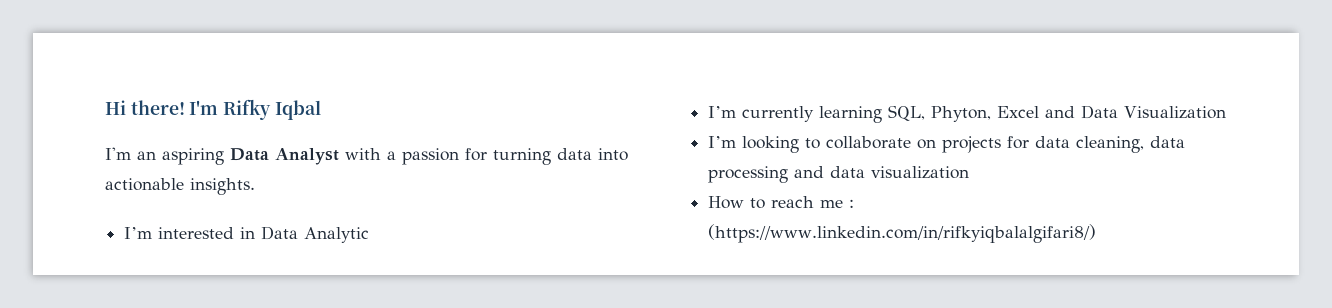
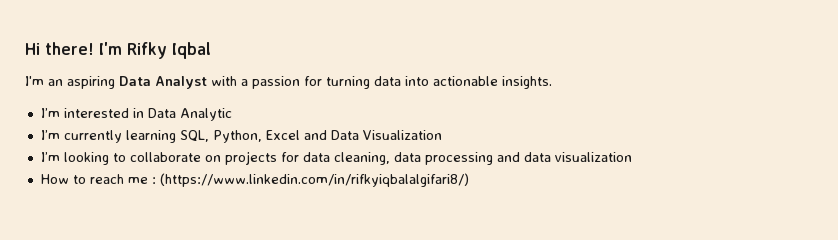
[931,106,992,122] Phyton, -> [212,130,262,143] Python,

